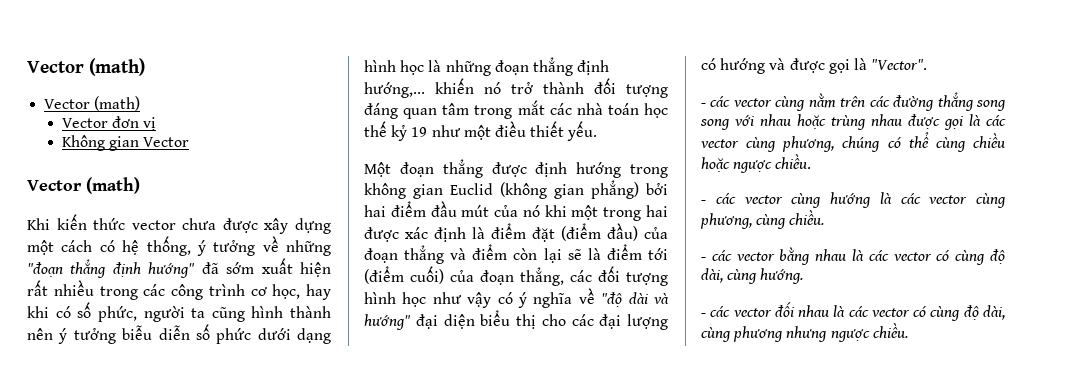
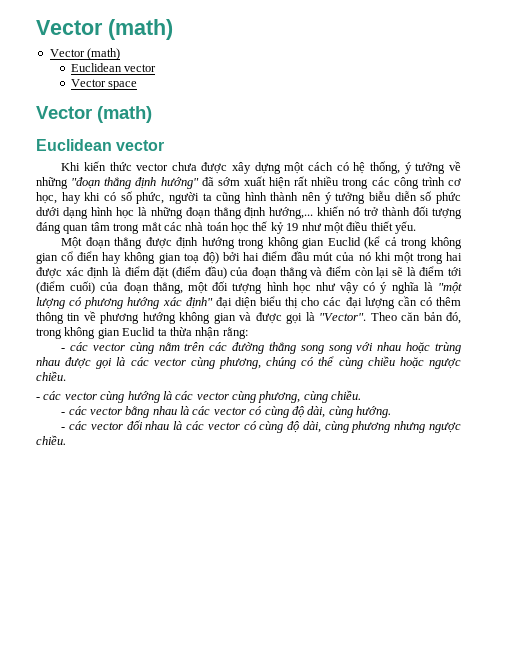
[61,116,157,131] [61,135,190,151] [27,177,140,194] // Vector đơn vị // Không gian Vector // Vector (math) -> [70,63,157,72] [70,79,138,90] [36,106,152,123] [36,139,165,151] // Euclidean vector // Vector space // Vector (math) // Euclidean vector
[500,180,639,199] (không gian phẳng) -> [364,236,462,249] [36,251,219,264] (kể cả trong không gian cổ điển hay không gian toạ độ)
[570,270,592,282] các -> [187,282,208,294] một
[578,288,669,307] [364,314,411,330] về "độ dài và hướng" -> [423,282,462,294] [36,297,213,309] là "một lượng có phương hướng xác định"
[701,58,766,74] có hướng -> [397,296,461,306] [36,311,236,324] cần có thêm thông tin về phương hướng không gian
(928, 64) none -> [370,312,461,324] [36,327,248,339] Theo căn bản đó, trong không gian Euclid ta thừa nhận rằng:

